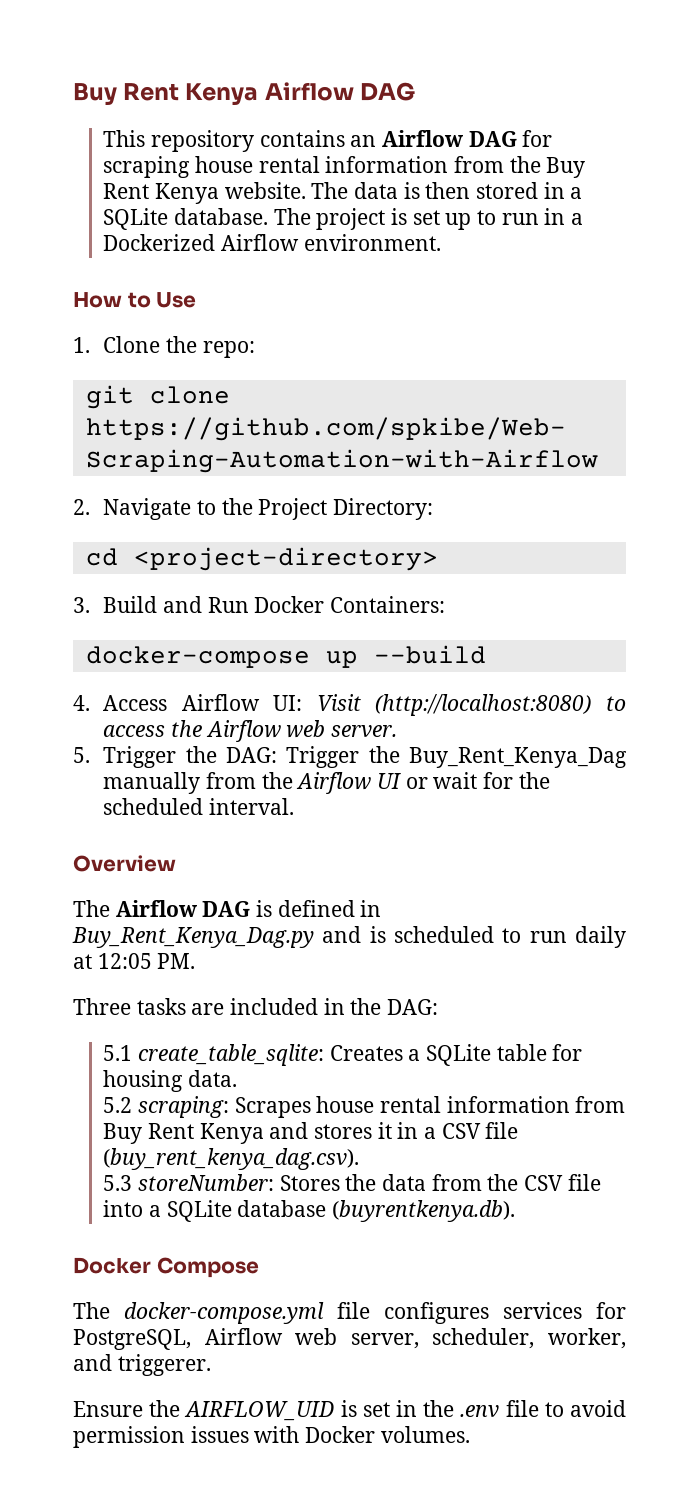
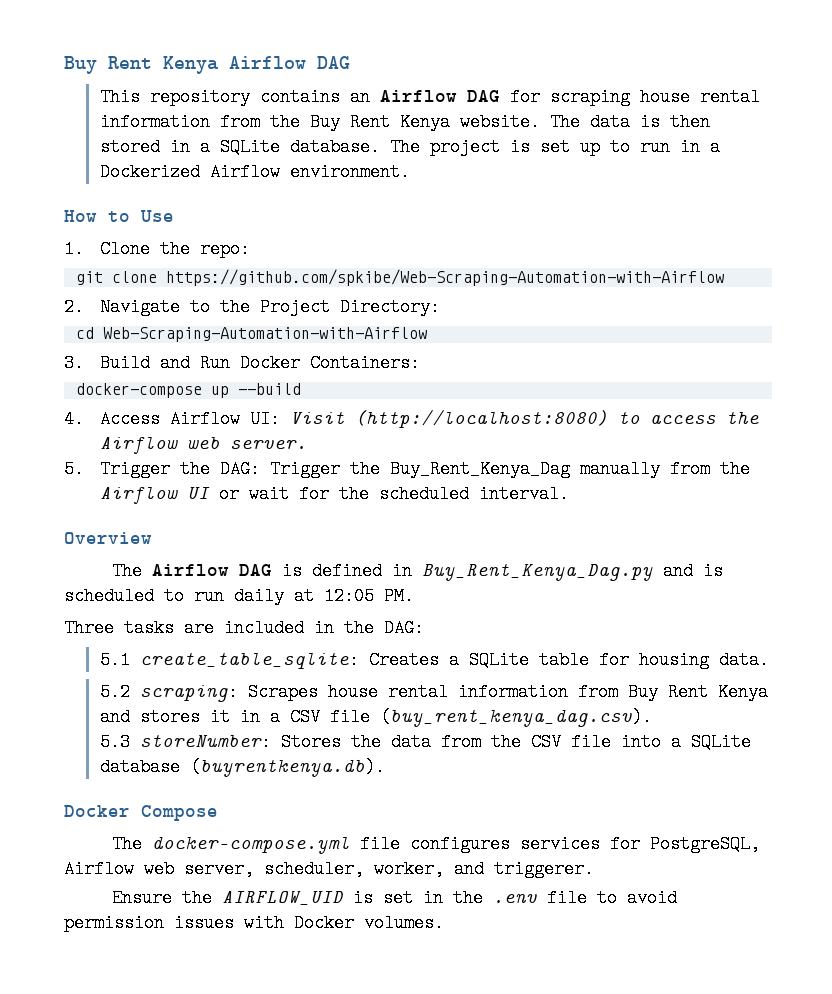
[133,547,438,571] <project-directory> -> [102,327,427,342] Web-Scraping-Automation-with-Airflow

